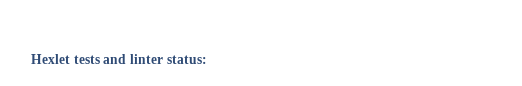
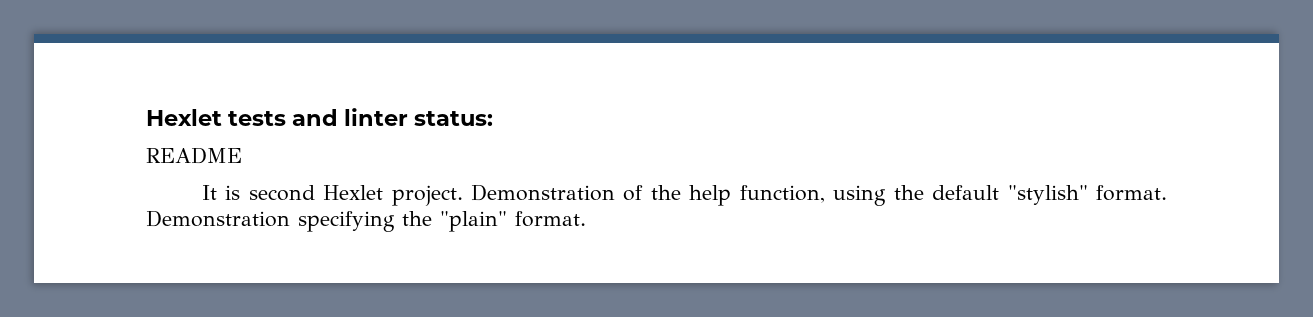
(207, 59) none -> [146,147,242,164] [201,184,1167,206] [146,210,586,232] // README // It is second Hexlet project. Demonstration of the help function, using the default "stylish" format. Demonstration specifying the "plain" format.

